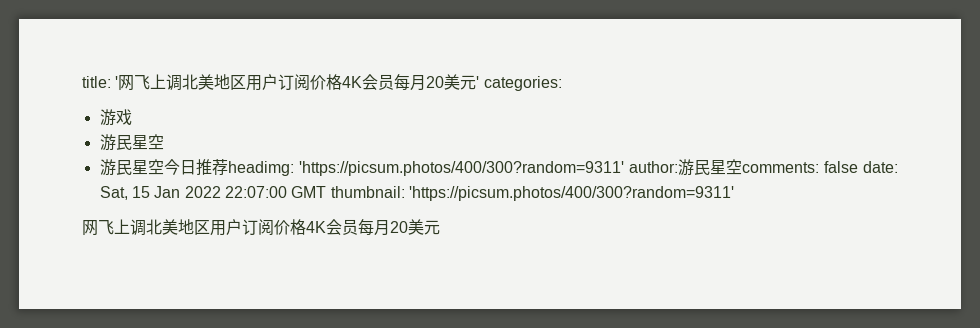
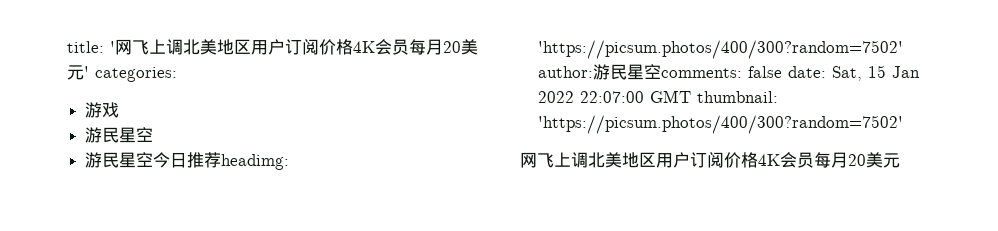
[298,161,624,176] 'https://picsum.photos/400/300?random=9311' -> [538,40,904,59] 'https://picsum.photos/400/300?random=7502'
[408,186,734,201] 'https://picsum.photos/400/300?random=9311' -> [538,115,904,134] 'https://picsum.photos/400/300?random=7502'

